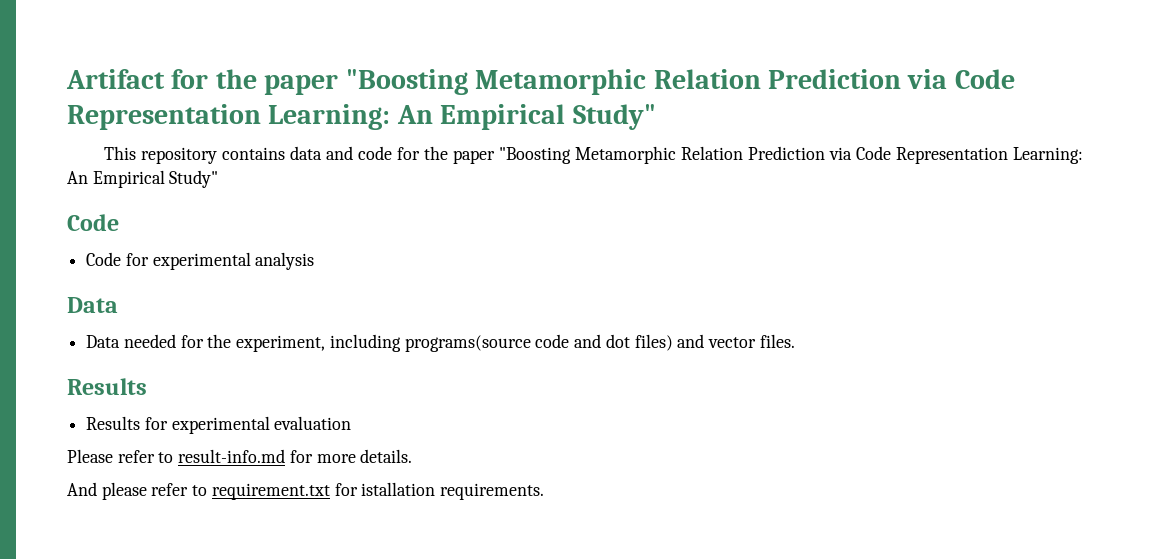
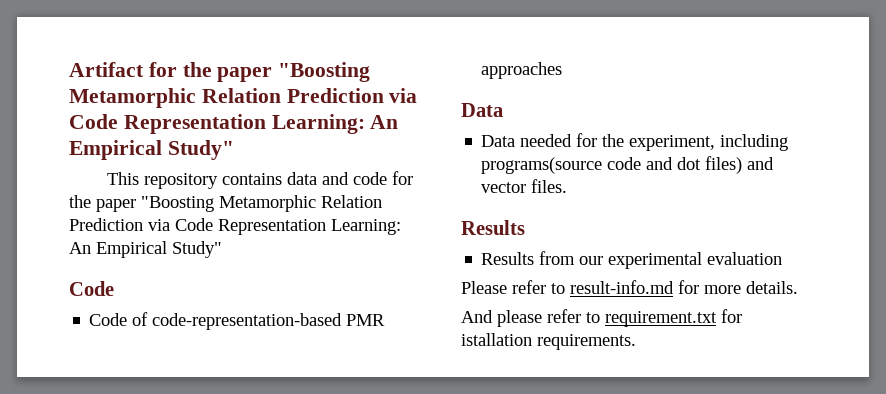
[125,252,315,270] for experimental analysis -> [132,312,386,330] [481,62,563,79] of code-representation-based PMR approaches
[144,417,168,430] for -> [539,251,604,265] from our

